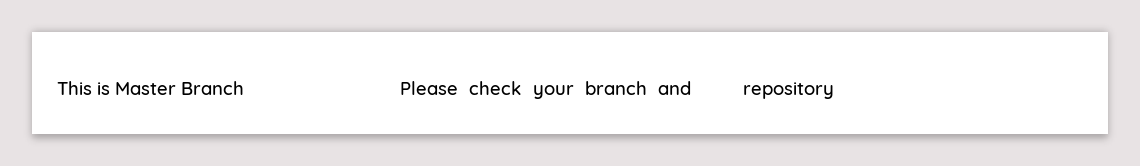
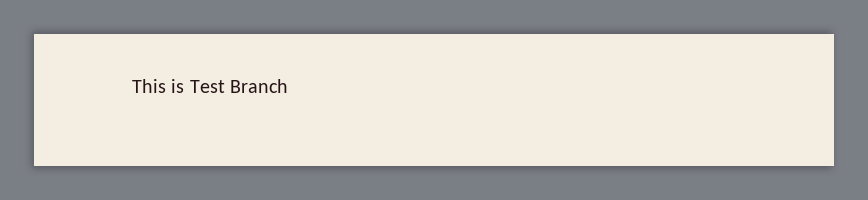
[115,82,176,95] Master -> [189,80,225,93] Test
[400,81,834,99] // Please check your branch and repository -> (289, 86) none

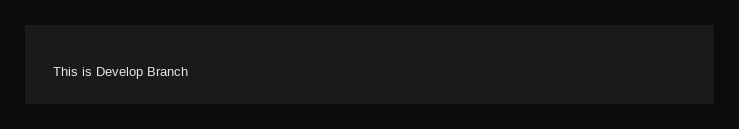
[189,80,225,93] Test -> [96,67,143,79] Develop

